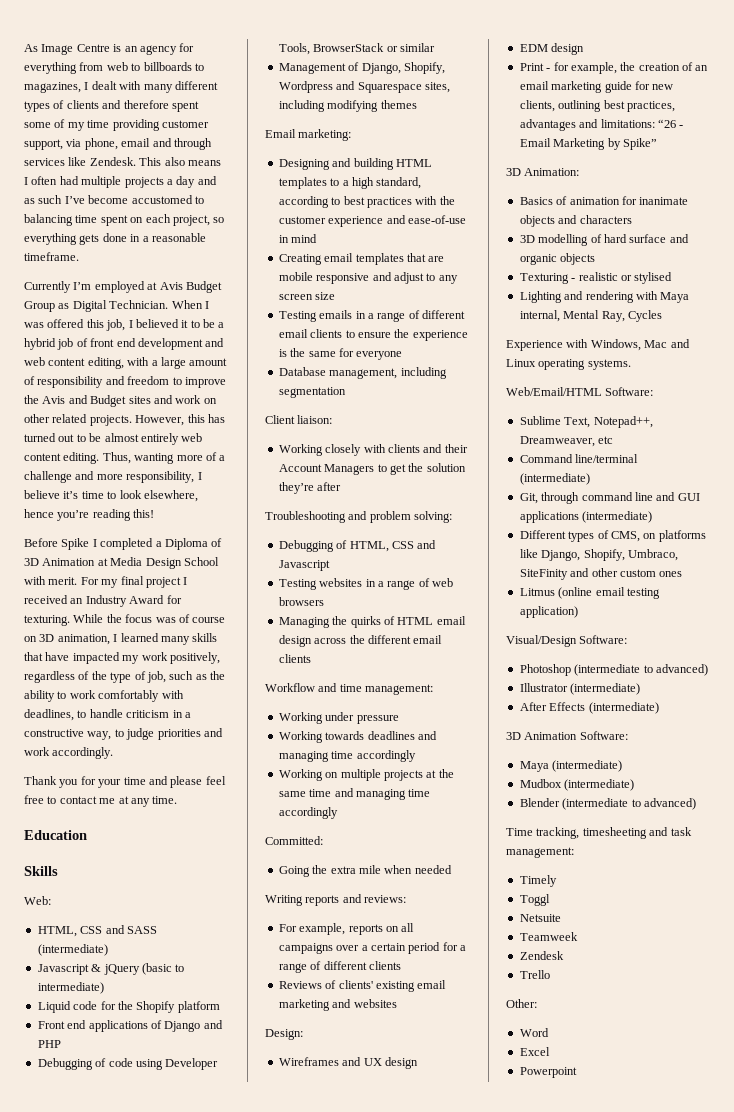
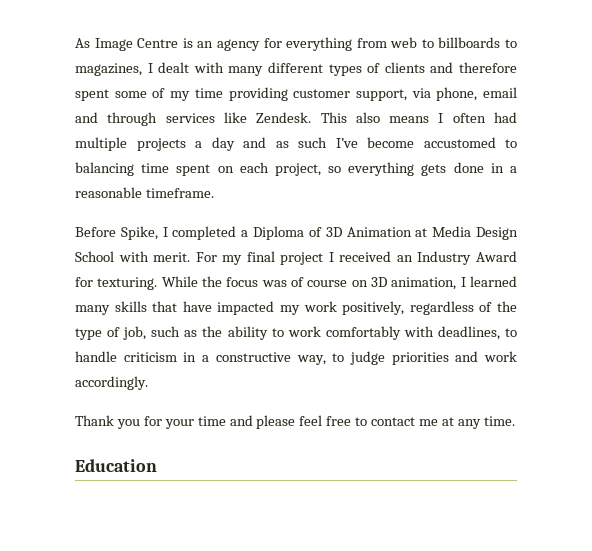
[24,281,222,293] [24,300,209,312] [24,319,225,331] [24,338,225,350] [24,357,228,369] [24,376,226,388] [24,395,217,407] [24,414,225,426] [24,433,203,445] [24,452,226,464] [24,471,202,483] [24,490,198,502] [24,509,155,521] // Currently I’m employed at Avis Budget Group as Digital Technician. When I was offered this job, I believed it to be a hybrid job of front end development and web content editing, with a large amount of responsibility and freedom to improve the Avis and Budget sites and work on other related projects. However, this has turned out to be almost entirely web content editing. Thus, wanting more of a challenge and more responsibility, I believe it’s time to look elsewhere, hence you’re reading this! -> (214, 193) none
[61,538,90,550] Spike -> [120,226,158,240] Spike,
[24,866,58,876] [24,896,51,905] [37,925,157,937] [37,944,108,956] [37,963,185,975] [37,982,104,994] [37,1001,220,1013] [37,1020,223,1032] [37,1040,61,1048] [37,1058,219,1070] [278,43,435,55] [278,62,445,74] [278,81,450,93] [278,100,417,112] [265,129,352,141] [278,158,432,170] [278,177,422,189] [278,196,455,208] [278,215,466,227] [278,234,318,243] [278,253,445,265] [278,272,458,284] [278,292,336,300] [278,310,465,322] [278,329,468,341] [278,348,403,360] [278,367,447,379] [278,387,346,398] [265,415,333,424] [278,444,468,456] [278,463,466,475] [278,482,342,494] [265,511,453,523] [278,540,437,552] [278,560,330,571] [278,578,453,590] [278,597,324,606] [278,616,466,628] [278,635,443,647] [278,654,311,663] [265,683,434,695] [278,712,399,724] [278,731,437,743] [278,750,416,762] [278,769,454,781] [278,788,431,800] [278,807,338,819] [265,836,323,845] [278,865,452,877] [265,894,407,906] [278,923,415,935] [278,942,466,954] [278,961,401,973] [278,980,447,992] [278,999,397,1011] [265,1029,303,1040] [278,1057,418,1069] [519,43,585,55] [519,62,709,74] [519,81,674,93] [519,100,675,112] [519,119,684,131] [519,138,657,150] [506,168,580,176] [519,196,689,205] [519,215,632,227] [519,234,689,246] [519,253,596,265] [519,272,673,284] [519,291,690,303] [519,310,662,322] [506,339,690,351] [506,359,631,370] [506,387,654,396] [519,416,653,428] [519,436,614,447] [519,454,639,463] [519,473,590,485] [519,492,700,504] [519,511,653,523] [519,530,706,542] [519,549,678,561] [519,568,683,580] [519,587,660,599] [519,606,578,618] [506,635,628,647] [519,664,708,676] [519,683,641,695] [519,702,659,714] [506,731,628,740] [519,760,623,772] [519,779,635,791] [519,798,696,810] [506,827,692,839] [506,847,574,858] [519,875,557,887] [519,894,550,906] [519,914,561,922] [519,932,578,941] [519,951,564,960] [519,970,550,979] [506,999,537,1008] [519,1028,549,1037] [519,1047,550,1056] [519,1067,577,1078] // Skills // Web: // HTML, CSS and SASS (intermediate) // Javascript & jQuery (basic to intermediate) // Liquid code for the Shopify platform // Front end applications of Django and PHP // Debugging of code using Developer Tools, BrowserStack or similar // Management of Django, Shopify, Wordpress and Squarespace sites, including modifying themes // Email marketing: // Designing and building HTML templates to a high standard, according to best practices with the customer experience and ease-of-use in mind // Creating email templates that are mobile responsive and adjust to any screen size // Testing emails in a range of different email clients to ensure the experience is the same for everyone // Database management, including segmentation // Client liaison: // Working closely with clients and their Account Managers to get the solution they’re after // Troubleshooting and problem solving: // Debugging of HTML, CSS and Javascript // Testing websites in a range of web browsers // Managing the quirks of HTML email design across the different email clients // Workflow and time management: // Working under pressure // Working towards deadlines and managing time accordingly // Working on multiple projects at the same time and managing time accordingly // Committed: // Going the extra mile when needed // Writing reports and reviews: // For example, reports on all campaigns over a certain period for a range of different clients // Reviews of clients' existing email marketing and websites // Design: // Wireframes and UX design // EDM design // Print - for example, the creation of an email marketing guide for new clients, outlining best practices, advantages and limitations: “26 - Email Marketing by Spike” // 3D Animation: // Basics of animation for inanimate objects and characters // 3D modelling of hard surface and organic objects // Texturing - realistic or stylised // Lighting and rendering with Maya internal, Mental Ray, Cycles // Experience with Windows, Mac and Linux operating systems. // Web/Email/HTML Software: // Sublime Text, Notepad++, Dreamweaver, etc // Command line/terminal (intermediate) // Git, through command line and GUI applications (intermediate) // Different types of CMS, on platforms like Django, Shopify, Umbraco, SiteFinity and other custom ones // Litmus (online email testing application) // Visual/Design Software: // Photoshop (intermediate to advanced) // Illustrator (intermediate) // After Effects (intermediate) // 3D Animation Software: // Maya (intermediate) // Mudbox (intermediate) // Blender (intermediate to advanced) // Time tracking, timesheeting and task management: // Timely // Toggl // Netsuite // Teamweek // Zendesk // Trello // Other: // Word // Excel // Powerpoint -> (157, 465) none

